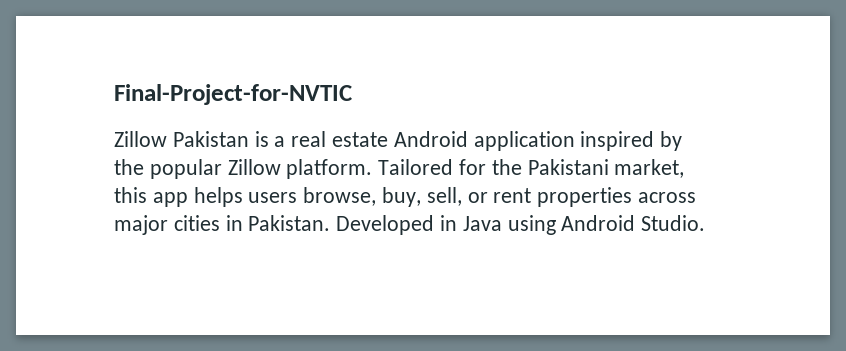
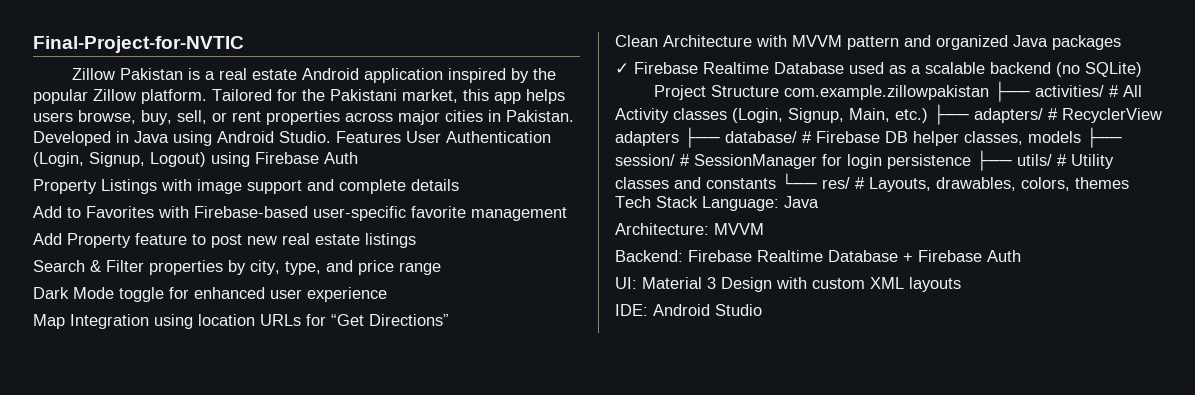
(706, 223) none -> [336,131,551,143] [33,152,358,167] [33,179,459,194] [33,206,567,221] [33,233,416,248] [33,260,441,275] [33,287,387,302] [33,314,449,329] [615,35,1121,50] [615,62,1142,77] [654,81,1143,102] [615,104,1162,125] [615,127,1122,148] [615,150,1114,171] [615,173,1129,192] [615,196,819,211] [615,223,764,235] [615,250,1021,262] [615,277,961,292] [615,304,762,316] Features User Authentication (Login, Signup, Logout) using Firebase Auth // Property Listings with image support and complete details // Add to Favorites with Firebase-based user-specific favorite management // Add Property feature to post new real estate listings // Search & Filter properties by city, type, and price range // Dark Mode toggle for enhanced user experience // Map Integration using location URLs for “Get Directions” // Clean Architecture with MVVM pattern and organized Java packages // ✓ Firebase Realtime Database used as a scalable backend (no SQLite) // Project Structure com.example.zillowpakistan ├── activities/ # All Activity classes (Login, Signup, Main, etc.) ├── adapters/ # RecyclerView adapters ├── database/ # Firebase DB helper classes, models ├── session/ # SessionManager for login persistence ├── utils/ # Utility classes and constants └── res/ # Layouts, drawables, colors, themes Tech Stack Language: Java // Architecture: MVVM // Backend: Firebase Realtime Database + Firebase Auth // UI: Material 3 Design with custom XML layouts // IDE: Android Studio

